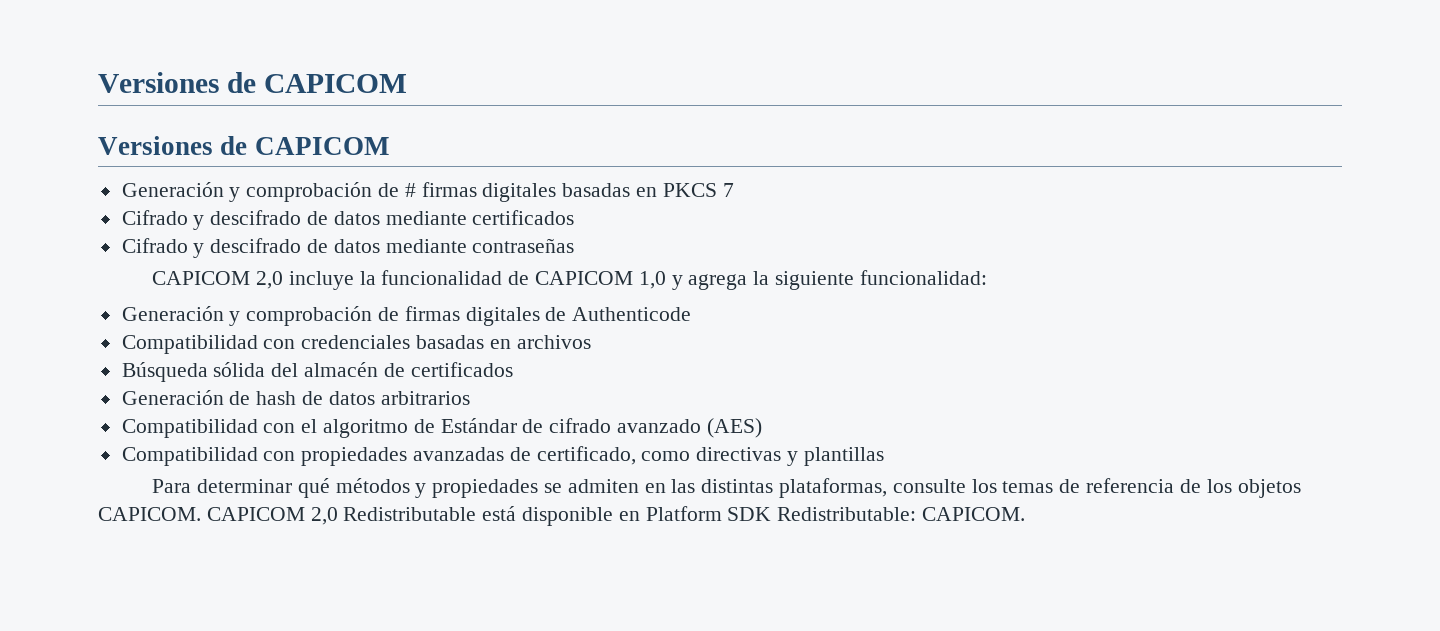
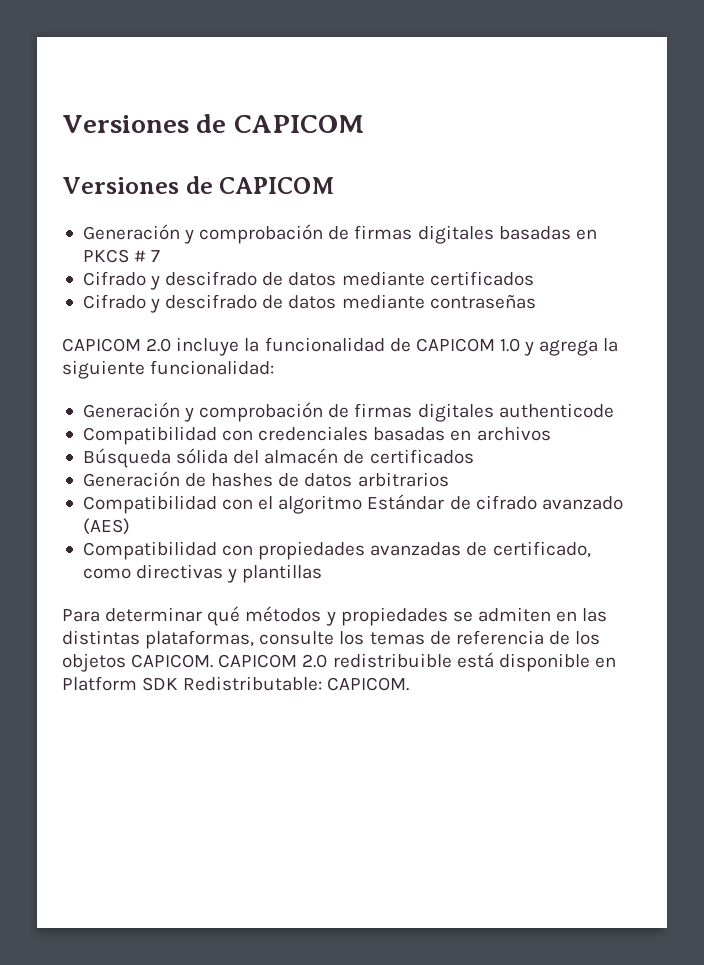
[404,183,416,197] # -> (350, 233) none
(717, 190) none -> [134,250,147,262] #
[256,271,284,289] 2,0 -> [146,338,172,352] 2.0
[638,271,666,289] 1,0 -> [499,338,520,352] 1.0
[545,307,692,321] de Authenticode -> [498,403,614,418] authenticode
[256,391,297,405] hash -> [211,473,274,487] hashes
[413,419,435,433] de -> (363, 504) none
[310,507,477,525] 2,0 Redistributable -> [302,653,452,668] 2.0 redistribuible

